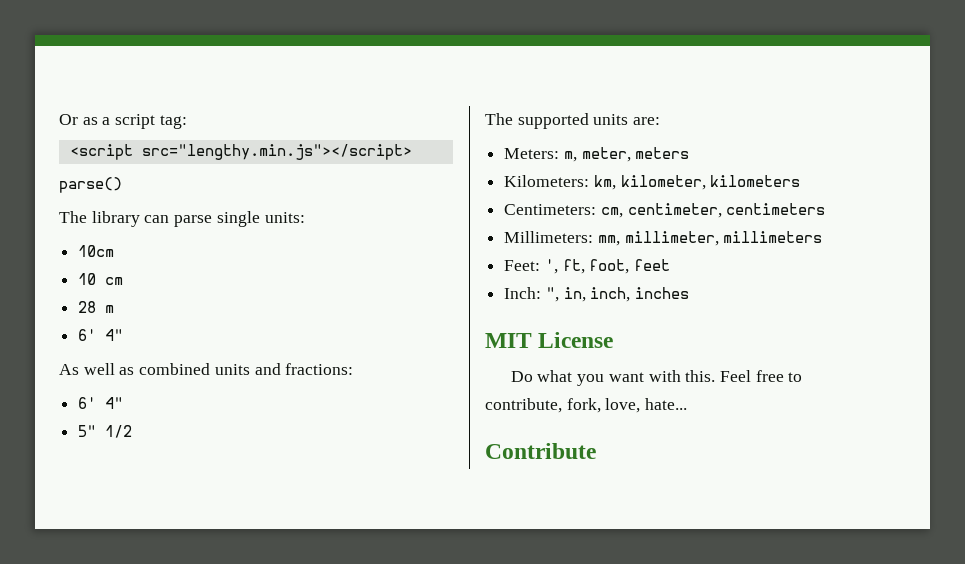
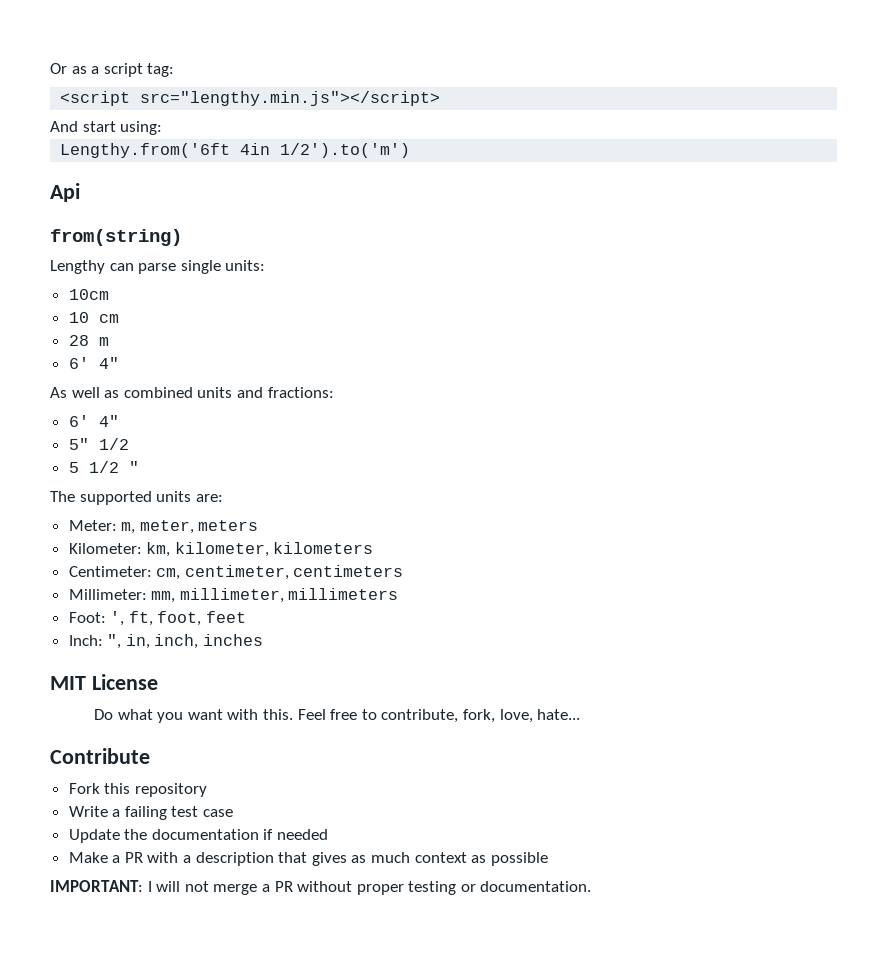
[59,177,122,193] [59,211,140,227] parse() // The library -> [50,121,163,135] [60,143,411,158] [50,183,80,202] [50,229,182,246] [50,260,105,274] And start using: // Lengthy.from('6ft 4in 1/2').to('m') // Api // from(string) // Lengthy
(133, 431) none -> [68,461,139,473] // 5 1/2 "
[504,148,560,159] Meters: -> [68,520,117,531] Meter:
[504,175,590,187] Kilometers: -> [68,543,142,554] Kilometer:
[504,204,597,215] Centimeters: -> [68,566,152,577] Centimeter:
[504,231,594,243] Millimeters: -> [68,589,147,600] Millimeter:
[504,260,541,271] Feet: -> [68,612,106,623] Foot:
(596, 451) none -> [68,783,207,797] [68,806,234,820] [68,829,329,843] [68,852,548,866] [50,880,592,895] // Fork this repository // Write a failing test case // Update the documentation if needed // Make a PR with a description that gives as much context as possible // IMPORTANT: I will not merge a PR without proper testing or documentation.

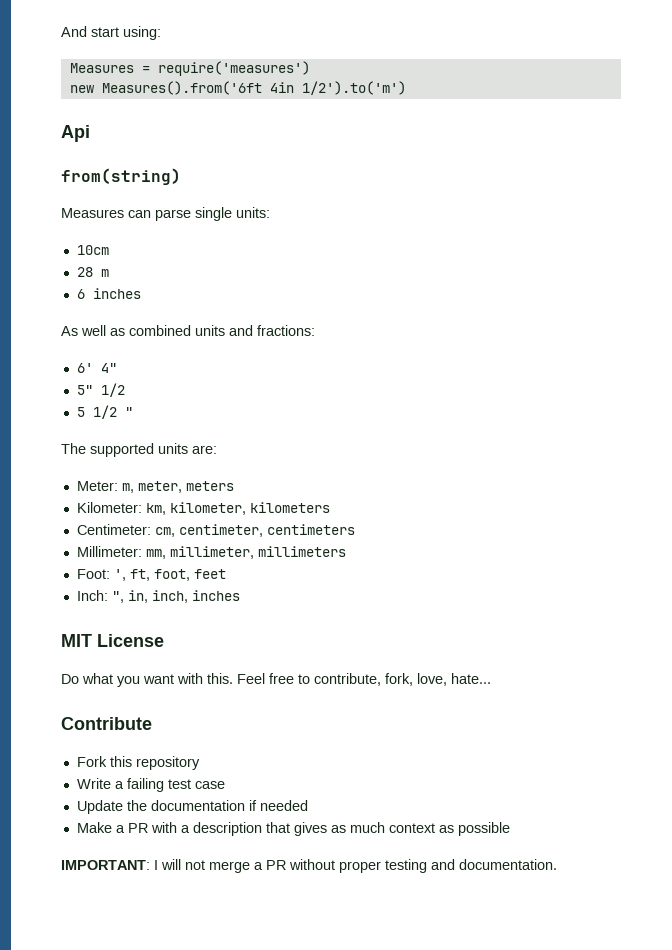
[50,63,175,77] [60,91,441,106] [50,121,163,135] [60,143,231,158] Or as a script tag: // <script src="lengthy.min.js"></script> // And start using: // Lengthy.from('6ft -> [61,26,161,40] [69,61,310,76] [69,81,262,95] And start using: // Measures = require('measures') // new Measures().from('6ft
[50,260,105,274] Lengthy -> [61,208,124,218] Measures
[68,312,119,323] // 10 cm -> (109, 250) none
[68,357,119,369] 6' 4" -> [76,288,141,299] 6 inches
[460,884,476,892] or -> [431,859,455,870] and

